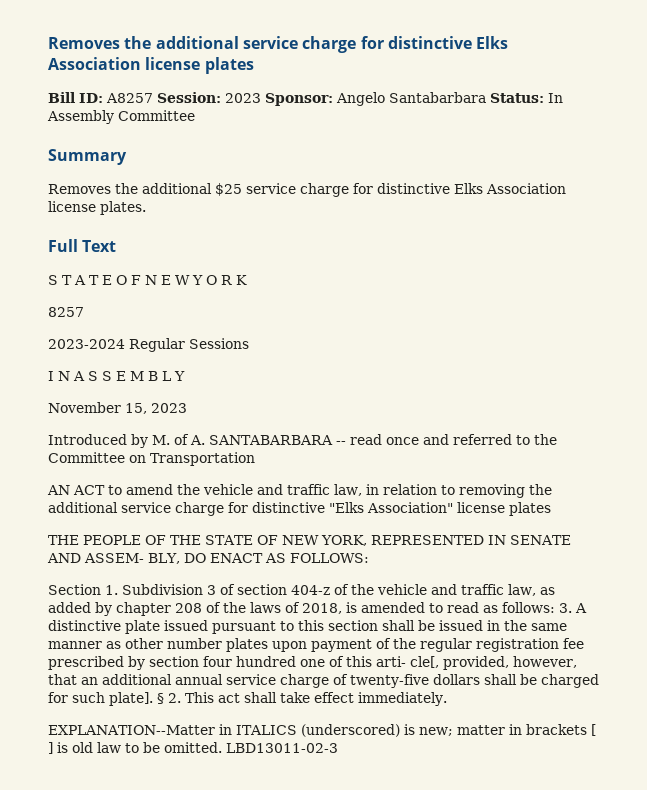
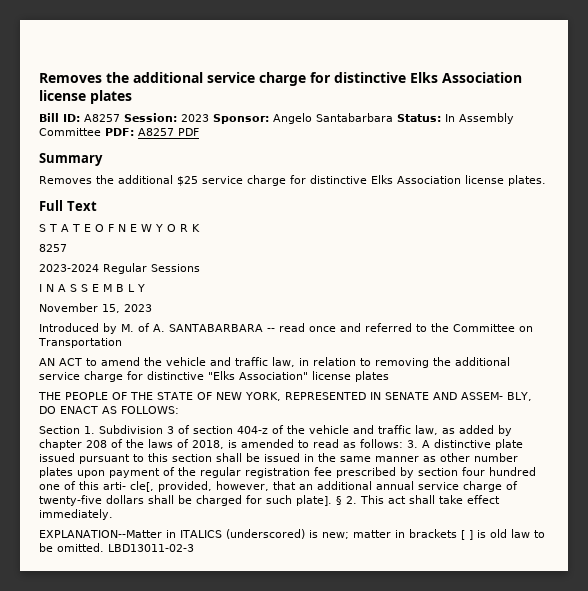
(195, 115) none -> [105,128,199,136] PDF: A8257 PDF

